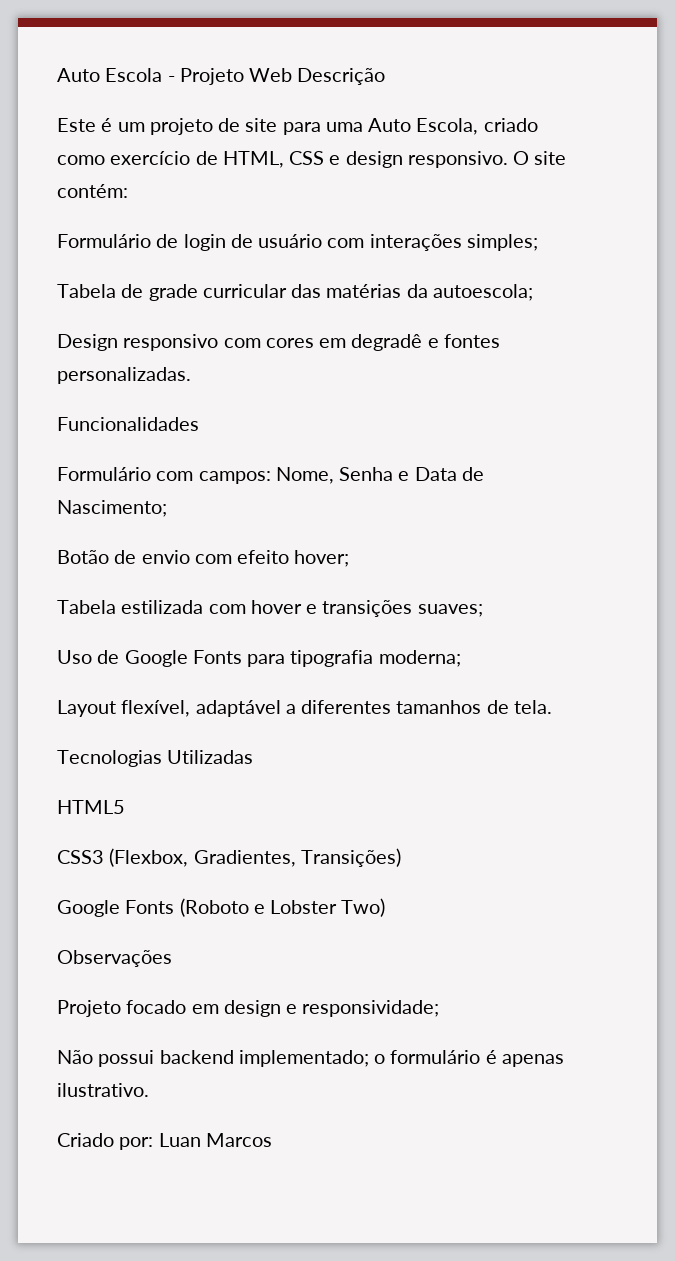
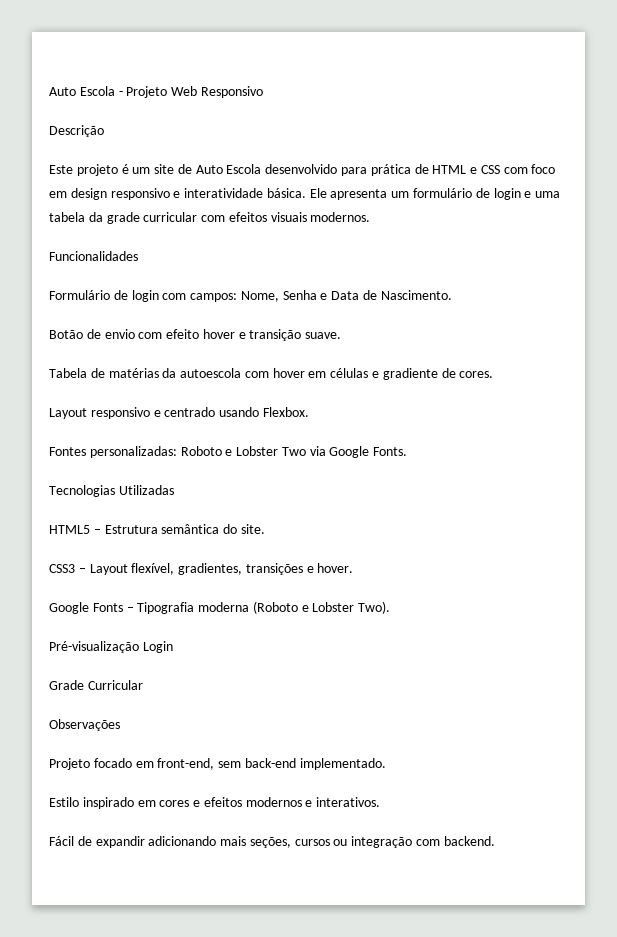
(293, 75) none -> [200,86,263,98] Responsivo //
(96, 125) none -> [76,164,118,176] projeto
[149,118,538,135] [57,151,567,168] [57,184,128,198] [57,234,538,251] [57,284,533,301] [57,334,500,351] [57,367,191,384] [57,417,199,431] [57,467,151,481] projeto de site para uma Auto Escola, criado como exercício de HTML, CSS e design responsivo. O site contém: // Formulário de login de usuário com interações simples; // Tabela de grade curricular das matérias da autoescola; // Design responsivo com cores em degradê e fontes personalizadas. // Funcionalidades // Formulário -> [154,164,556,176] [49,188,561,200] [49,212,371,224] [49,251,138,261] [49,290,159,302] site de Auto Escola desenvolvido para prática de HTML e CSS com foco em design responsivo e interatividade básica. Ele apresenta um formulário de login e uma tabela da grade curricular com efeitos visuais modernos. // Funcionalidades // Formulário de login
[57,500,167,517] Nascimento; -> [380,290,452,300] Nascimento.
[294,550,350,567] [57,600,483,617] [57,650,461,667] [57,700,552,717] [57,750,254,767] [57,800,125,814] [57,848,401,867] [57,898,386,917] [57,950,172,967] [57,1000,440,1017] [57,1050,564,1067] [57,1083,149,1097] [57,1133,272,1150] hover; // Tabela estilizada com hover e transições suaves; // Uso de Google Fonts para tipografia moderna; // Layout flexível, adaptável a diferentes tamanhos de tela. // Tecnologias Utilizadas // HTML5 // CSS3 (Flexbox, Gradientes, Transições) // Google Fonts (Roboto e Lobster Two) // Observações // Projeto focado em design e responsividade; // Não possui backend implementado; o formulário é apenas ilustrativo. // Criado por: Luan Marcos -> [202,329,342,341] [49,368,494,380] [49,407,309,419] [49,446,408,458] [49,485,174,497] [49,524,265,534] [49,563,354,575] [49,601,391,614] [49,641,173,653] [49,680,143,690] [49,719,120,731] [49,758,386,770] [49,797,381,809] [49,836,495,848] hover e transição suave. // Tabela de matérias da autoescola com hover em células e gradiente de cores. // Layout responsivo e centrado usando Flexbox. // Fontes personalizadas: Roboto e Lobster Two via Google Fonts. // Tecnologias Utilizadas // HTML5 – Estrutura semântica do site. // CSS3 – Layout flexível, gradientes, transições e hover. // Google Fonts – Tipografia moderna (Roboto e Lobster Two). // Pré-visualização Login // Grade Curricular // Observações // Projeto focado em front-end, sem back-end implementado. // Estilo inspirado em cores e efeitos modernos e interativos. // Fácil de expandir adicionando mais seções, cursos ou integração com backend.

